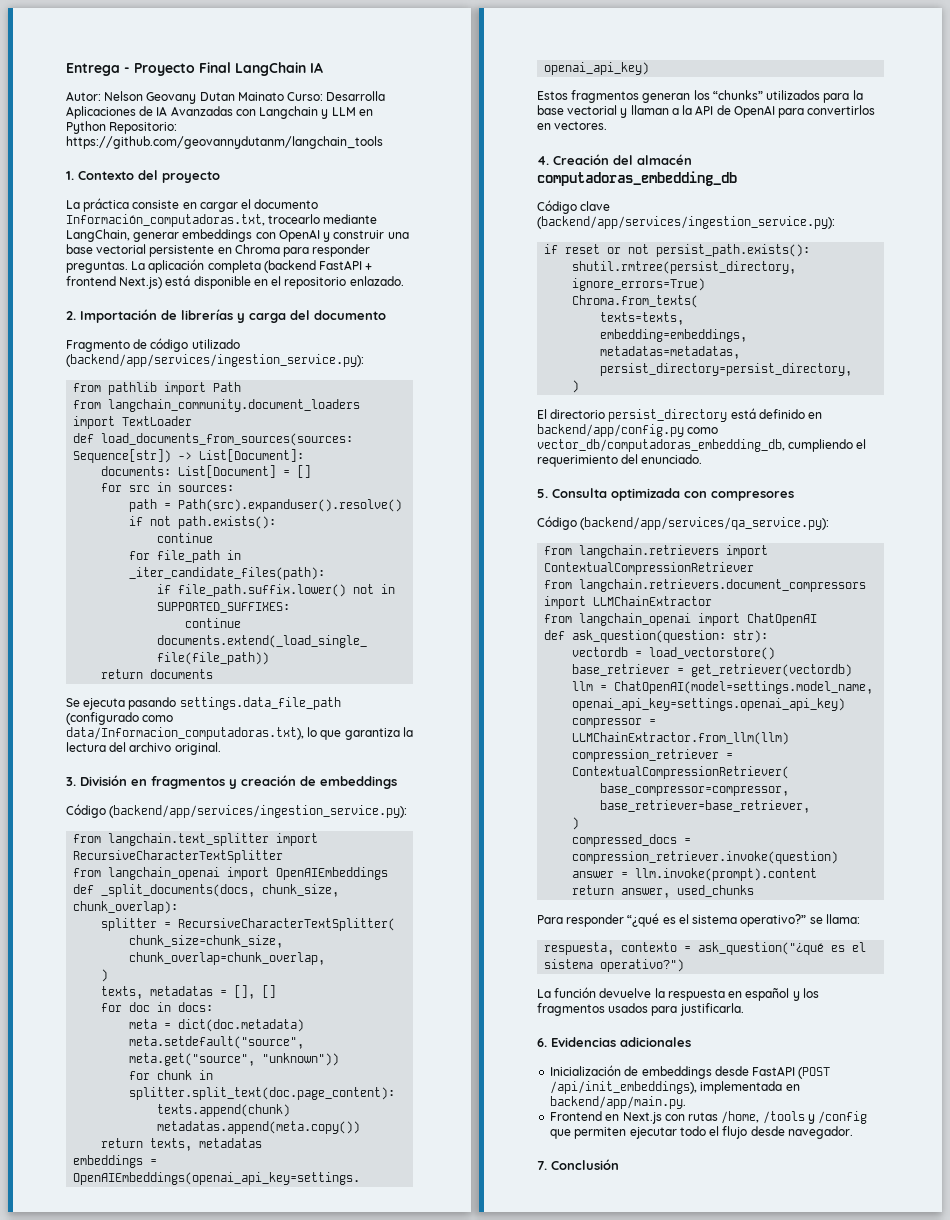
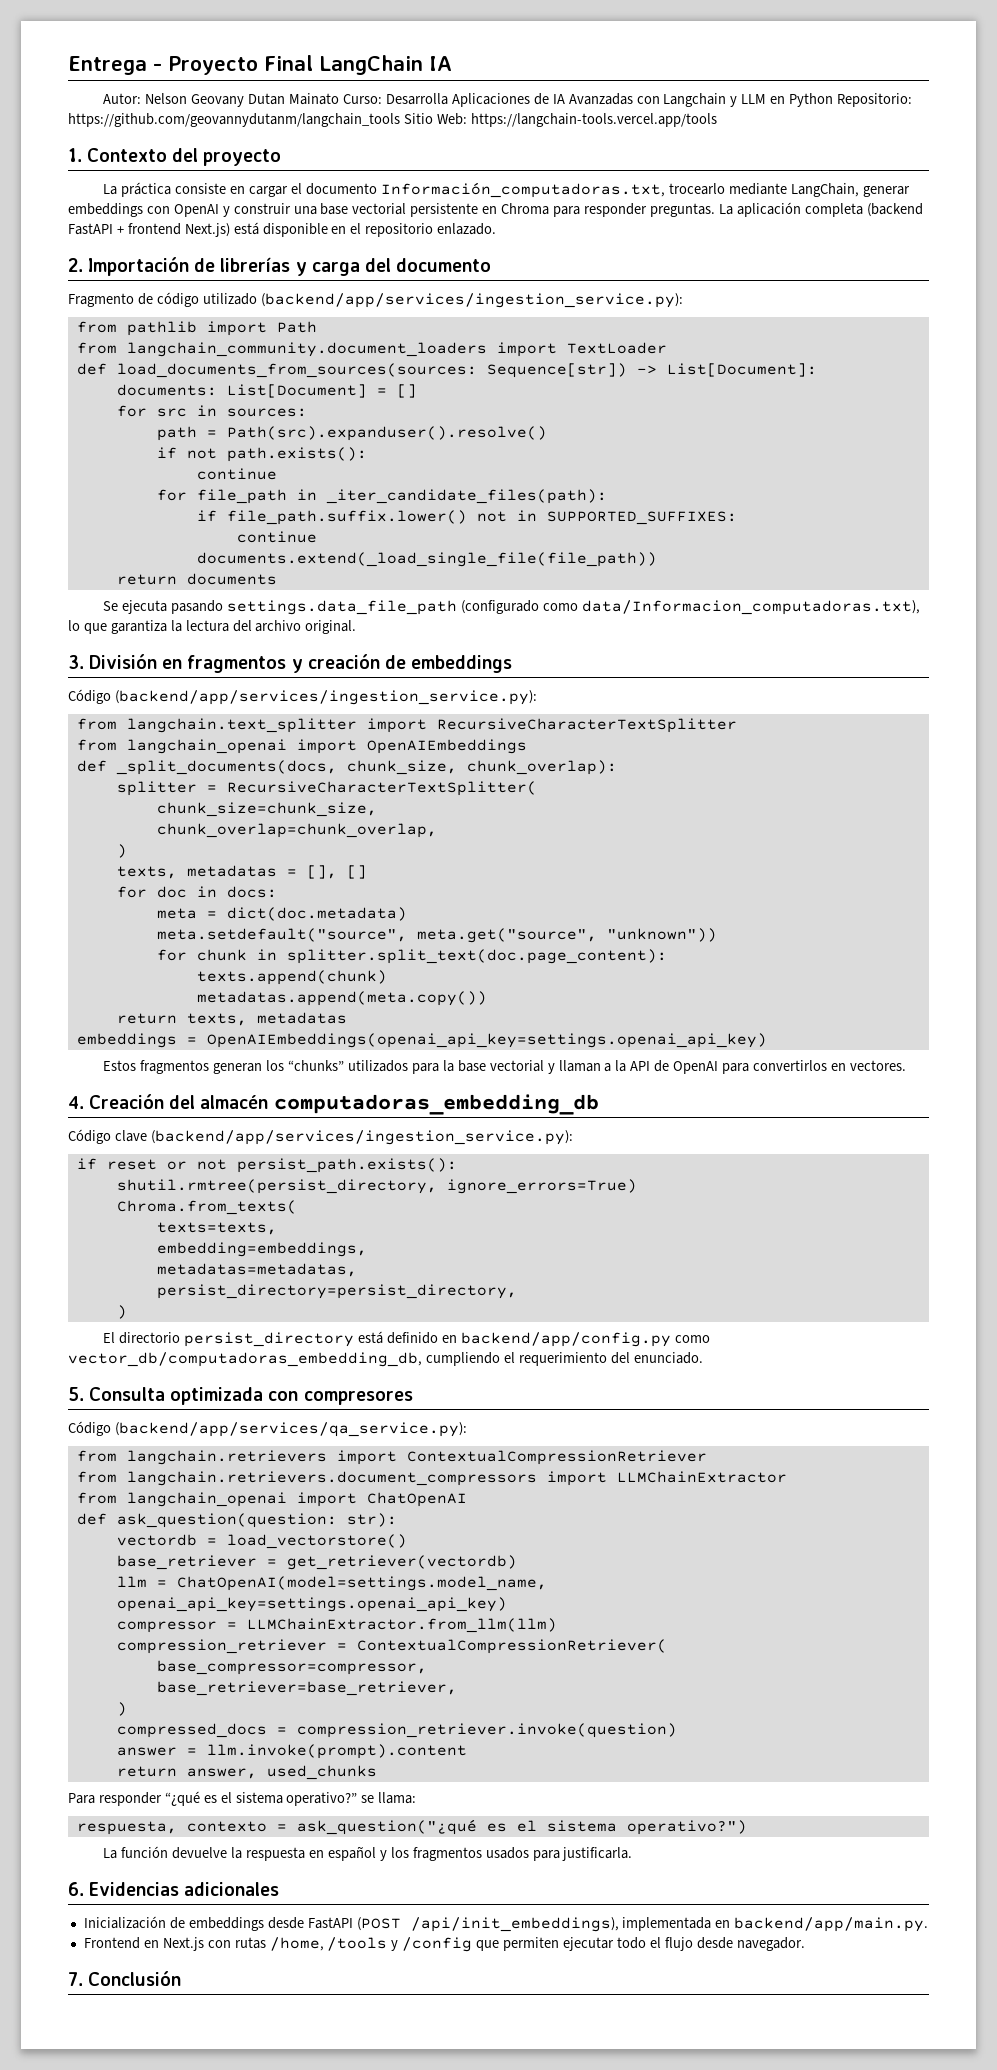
(383, 142) none -> [403,113,717,127] Sitio Web: https://langchain-tools.vercel.app/tools

